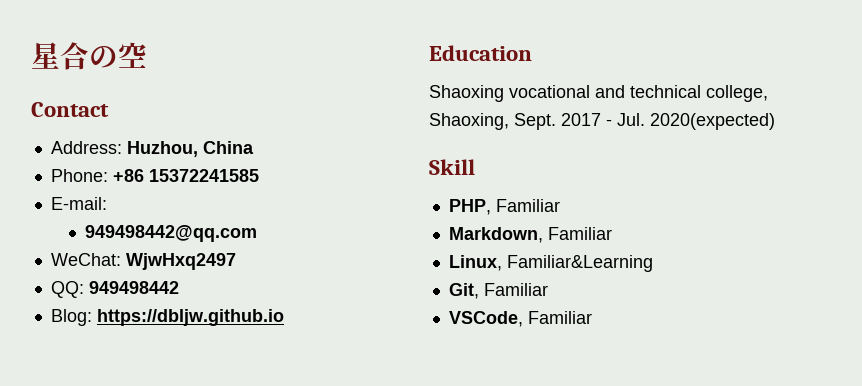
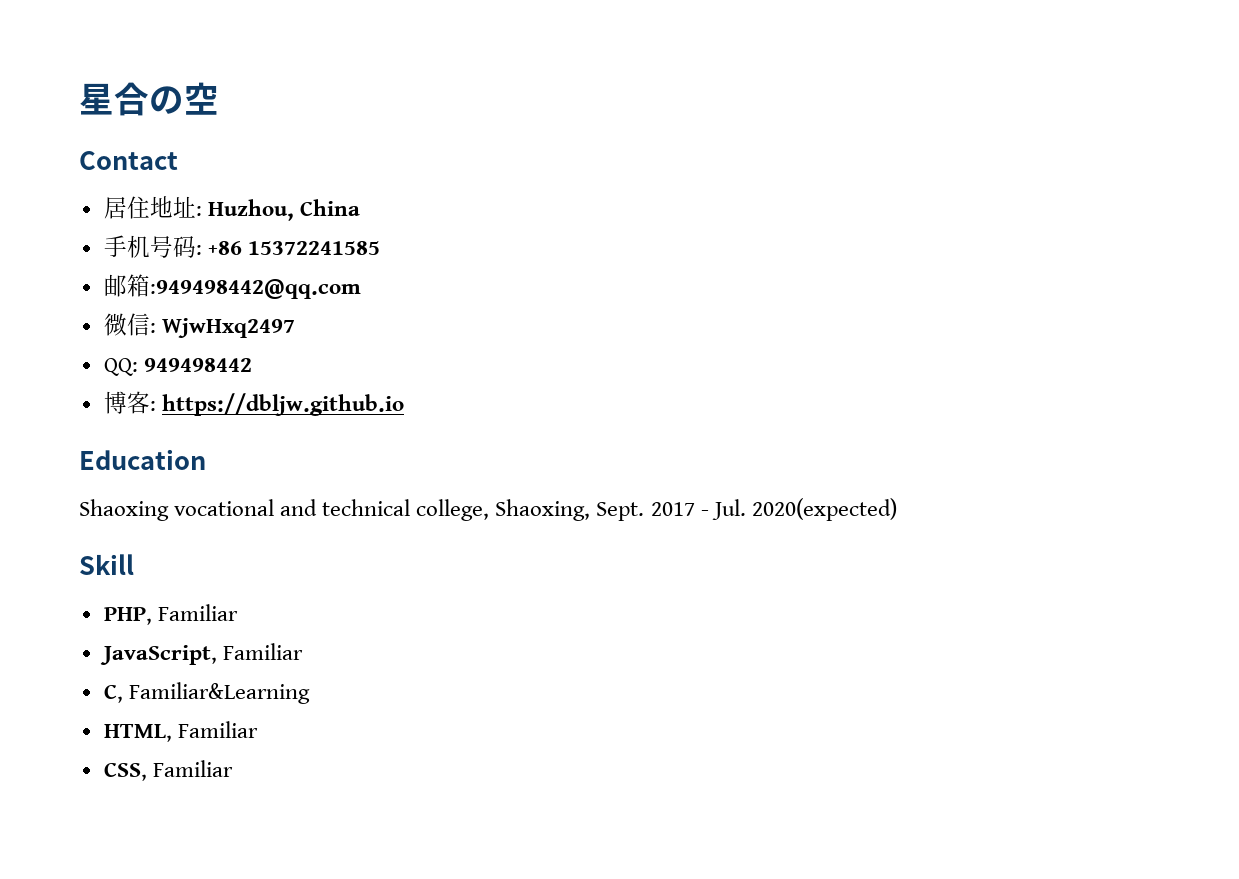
[50,141,122,154] Address: -> [103,196,202,219] 居住地址:
[50,169,108,182] Phone: -> [103,235,202,258] 手机号码:
[50,197,107,210] [84,225,257,242] [50,253,121,266] E-mail: // 949498442@qq.com // WeChat: -> [103,274,361,299] [103,313,156,336] 邮箱:949498442@qq.com // 微信:
[50,309,92,326] Blog: -> [103,391,156,414] 博客:
[448,227,612,243] [448,255,502,271] Markdown, Familiar // Linux, -> [99,643,303,665] [103,684,123,703] JavaScript, Familiar // C,
[448,283,548,299] [448,311,523,327] Git, Familiar // VSCode, -> [103,721,258,742] [103,762,147,781] HTML, Familiar // CSS,

